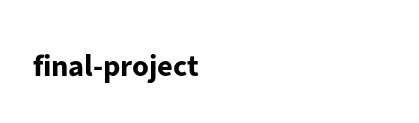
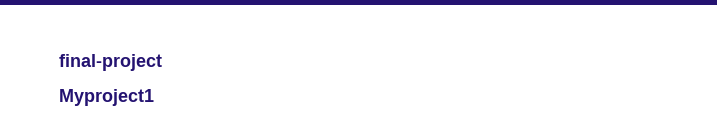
(199, 68) none -> [59,89,154,106] // Myproject1

